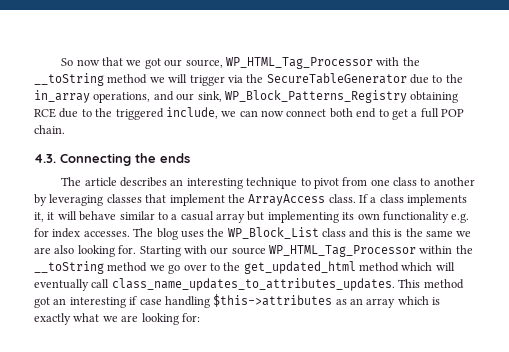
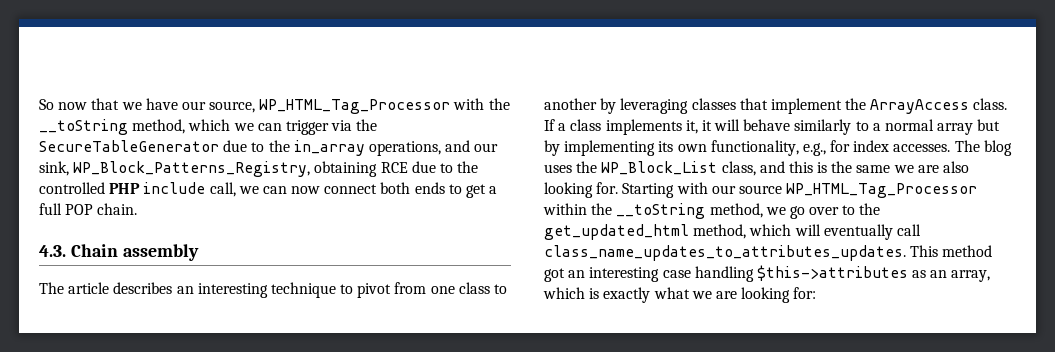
[144,58,161,69] got -> [145,98,178,110] have
[107,74,188,84] method we will -> [132,119,282,134] method, which we can
[224,90,407,103] WP_Block_Patterns_Registry -> [73,161,311,177] WP_Block_Patterns_Registry,
[115,107,218,120] triggered include, -> [39,182,236,197] controlled PHP include call,
[356,108,377,118] end -> [414,182,445,194] ends
[60,153,190,166] Connecting the ends -> [70,244,199,261] Chain assembly
[119,211,155,220] similar -> [794,119,852,135] similarly
[180,211,214,221] casual -> [885,119,935,131] normal
(265, 216) none -> [544,140,560,156] by
[382,211,470,223] functionality e.g. -> [710,140,826,156] functionality, e.g.,
[322,228,346,237] class -> [721,161,756,176] class,
[107,262,148,272] method -> [709,203,763,218] method,
[359,262,399,272] method -> [693,224,747,239] method,
[129,296,138,305] if -> (660, 274) none
[366,298,396,308] array -> [951,270,991,282] array,

